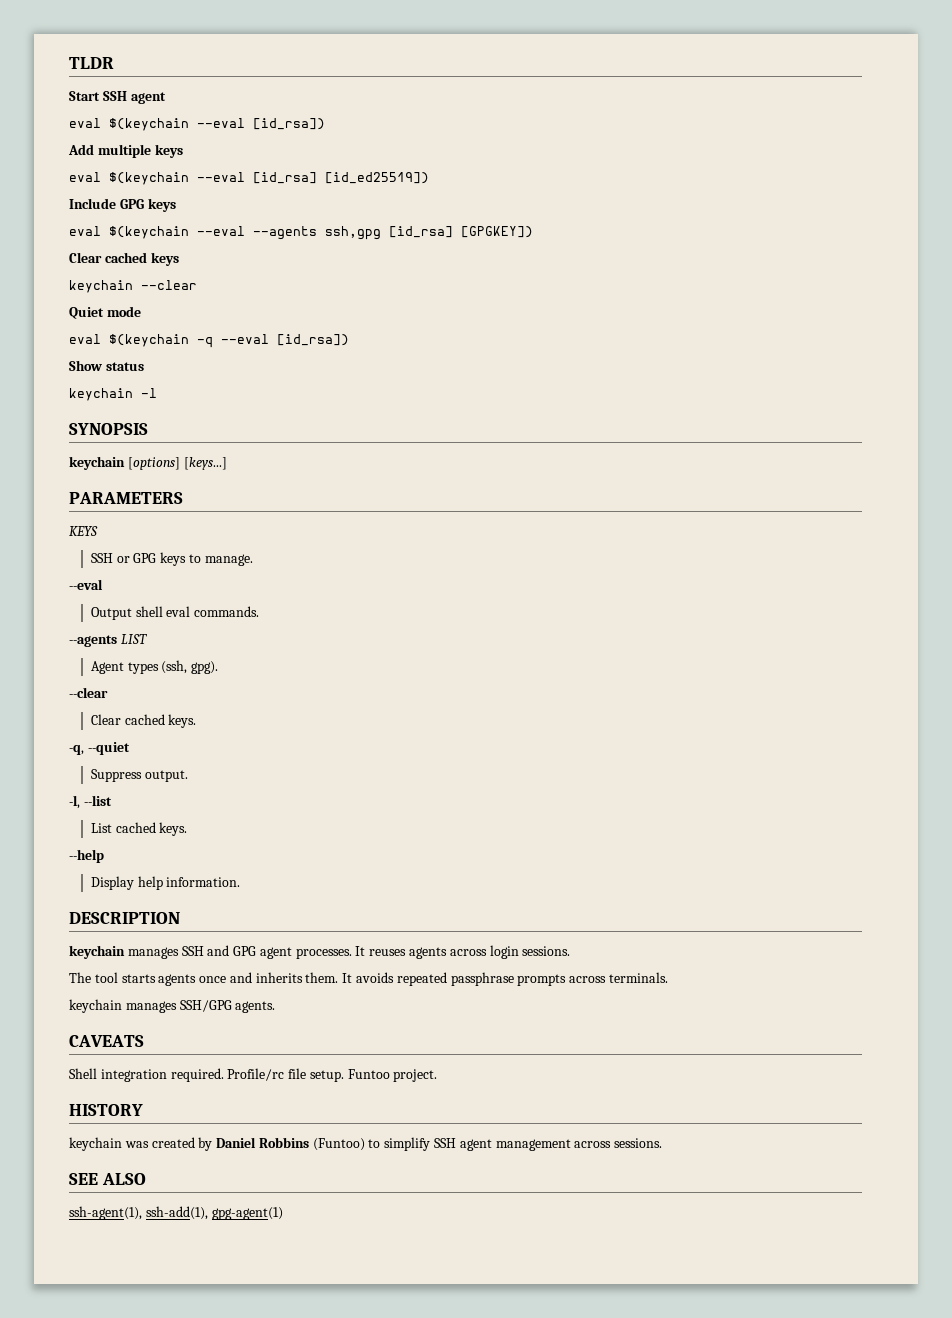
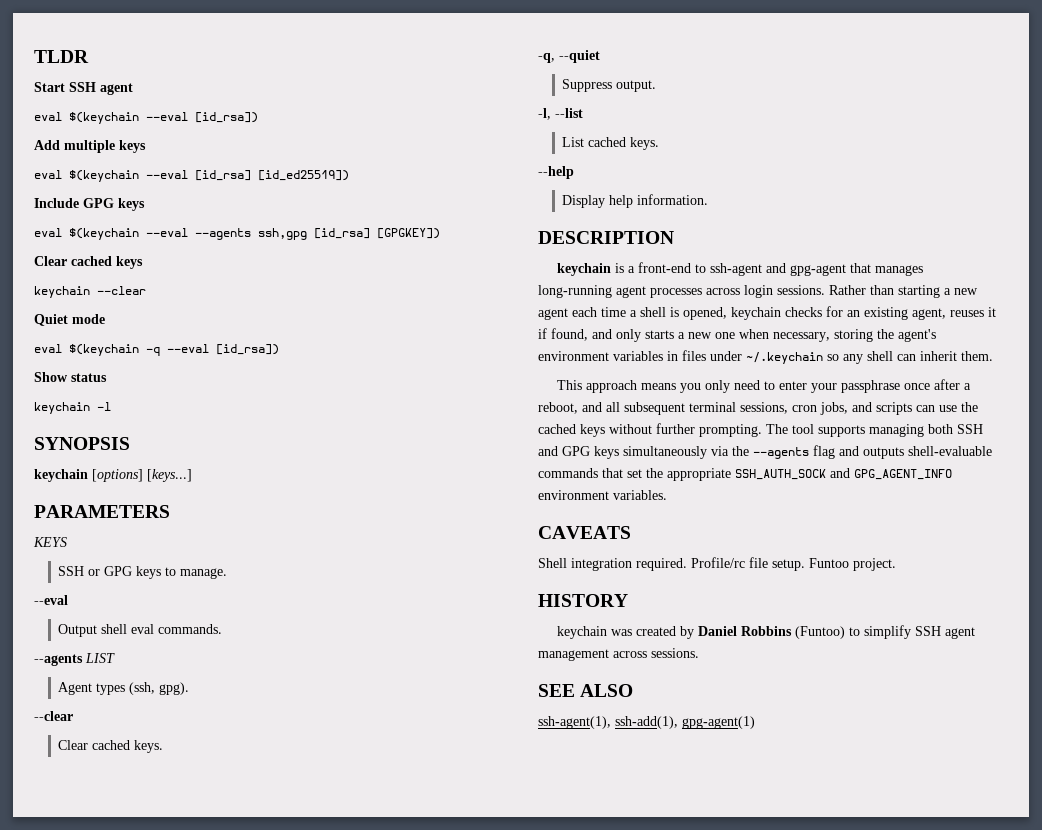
[127,945,571,959] [69,972,668,986] [69,999,276,1013] manages SSH and GPG agent processes. It reuses agents across login sessions. // The tool starts agents once and inherits them. It avoids repeated passphrase prompts across terminals. // keychain manages SSH/GPG agents. -> [615,262,924,276] [538,285,978,298] [538,306,996,320] [538,328,936,342] [538,350,993,364] [557,379,972,393] [538,402,978,415] [538,423,983,437] [538,445,992,459] [538,468,952,481] [538,490,667,500] is a front-end to ssh-agent and gpg-agent that manages long-running agent processes across login sessions. Rather than starting a new agent each time a shell is opened, keychain checks for an existing agent, reuses it if found, and only starts a new one when necessary, storing the agent's environment variables in files under ~/.keychain so any shell can inherit them. // This approach means you only need to enter your passphrase once after a reboot, and all subsequent terminal sessions, cron jobs, and scripts can use the cached keys without further prompting. The tool supports managing both SSH and GPG keys simultaneously via the --agents flag and outputs shell-evaluable commands that set the appropriate SSH_AUTH_SOCK and GPG_AGENT_INFO environment variables.

